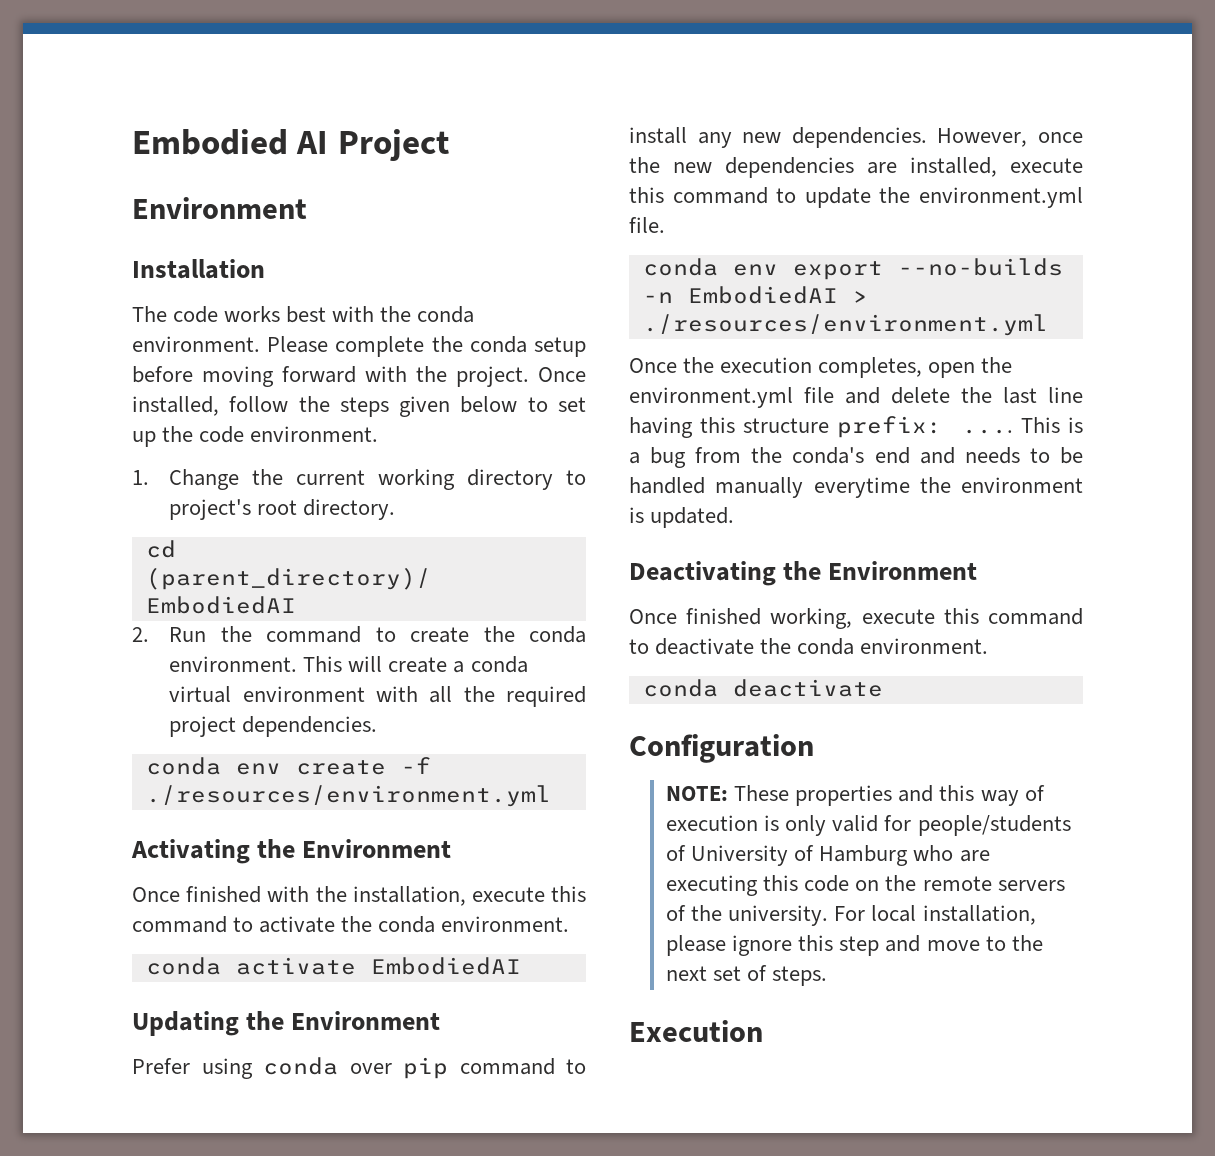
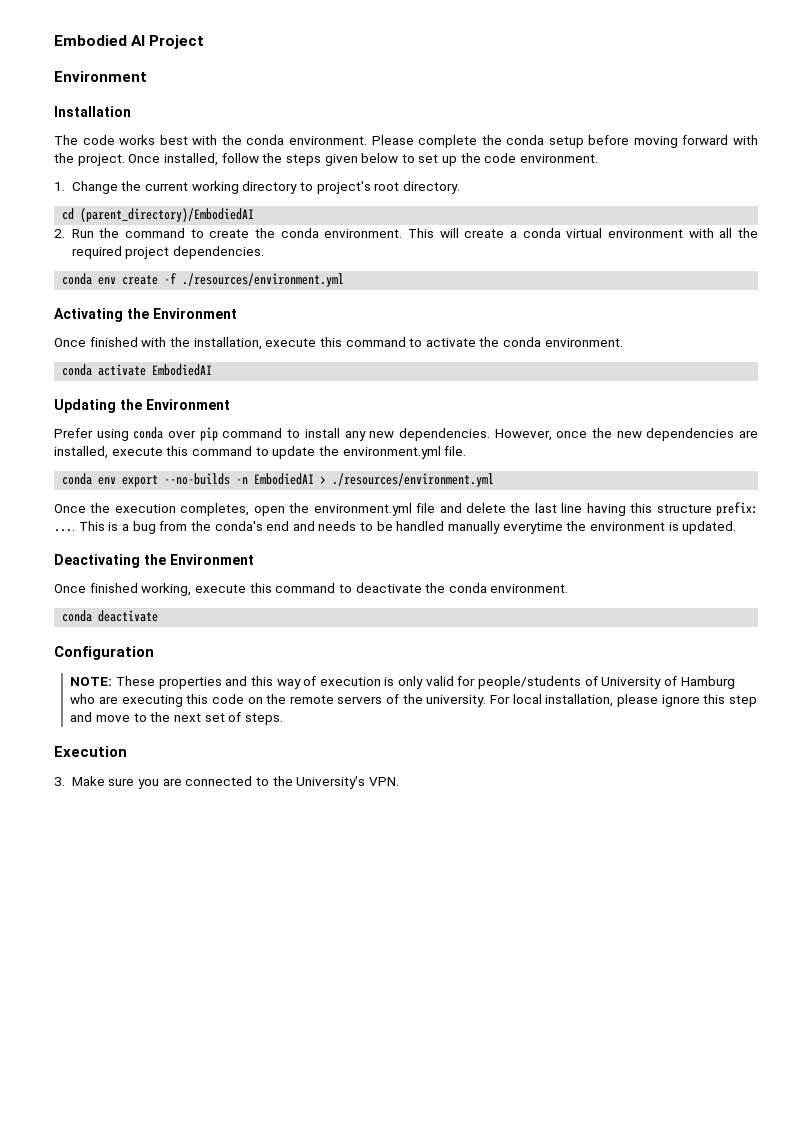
(763, 1031) none -> [54,776,399,789] // 3. Make sure you are connected to the University's VPN.

